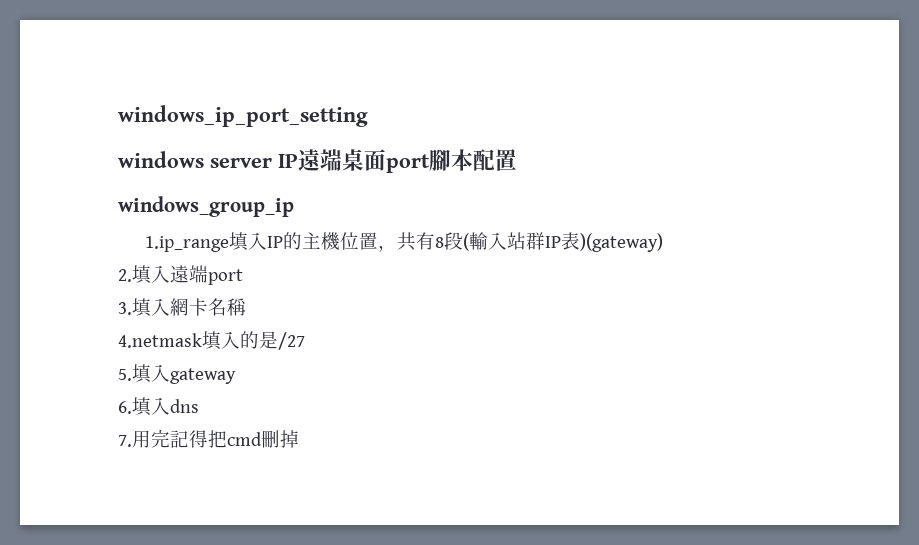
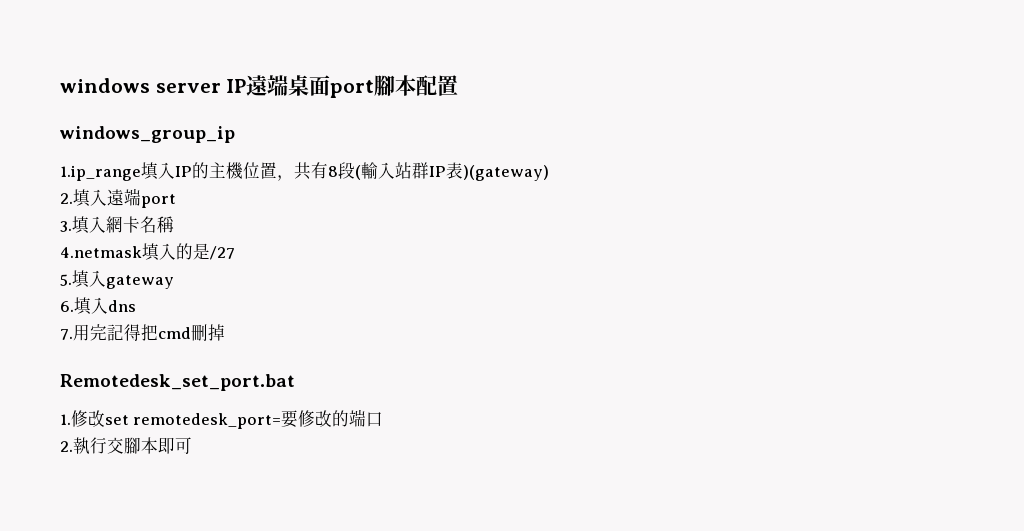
[118,105,368,127] windows_ip_port_setting // -> (60, 85) none
(299, 439) none -> [60,374,295,391] [60,409,384,429] [60,437,192,454] // Remotedesk_set_port.bat // 1.修改set remotedesk_port=要修改的端口 // 2.執行交腳本即可

